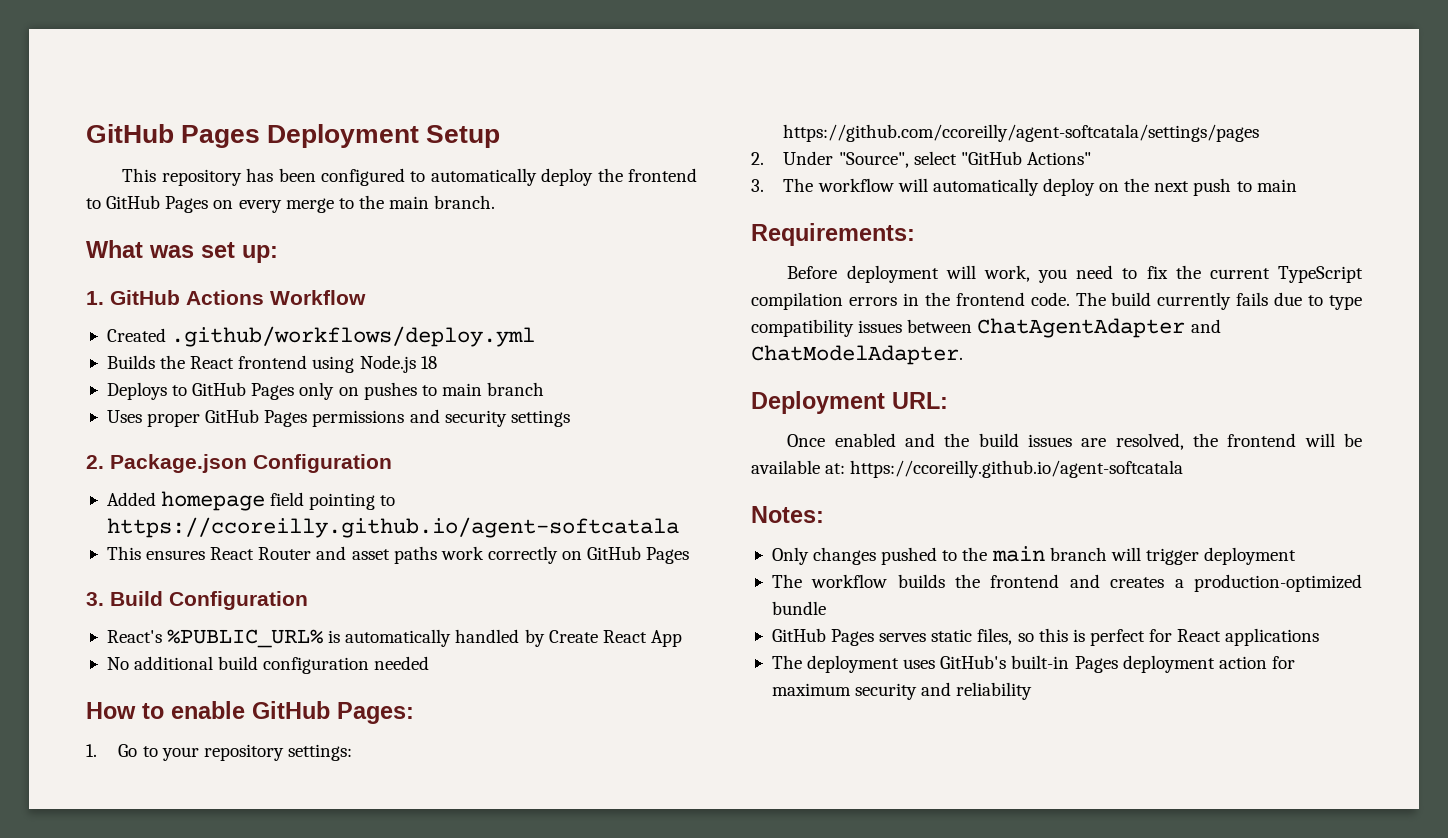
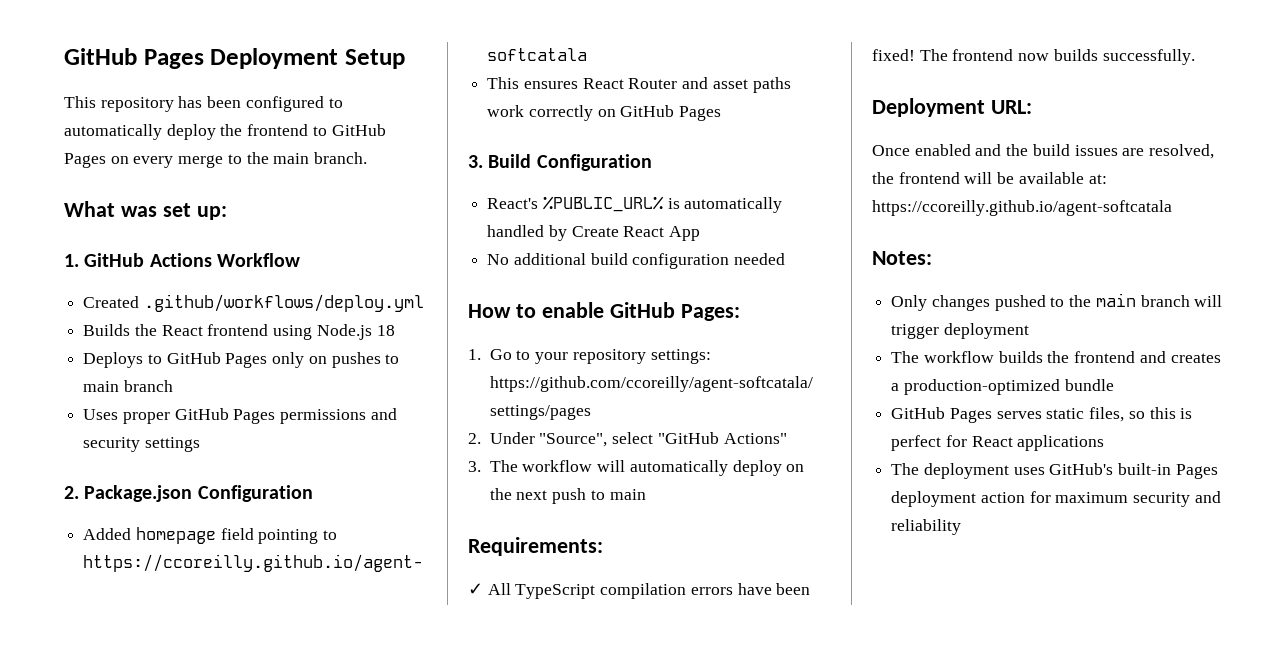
[787,265,1363,283] [751,292,1362,310] [751,318,1221,338] [751,345,963,365] Before deployment will work, you need to fix the current TypeScript compilation errors in the frontend code. The build currently fails due to type compatibility issues between ChatAgentAdapter and ChatModelAdapter. -> [468,583,811,599] [872,49,1195,65] ✓ All TypeScript compilation errors have been fixed! The frontend now builds successfully.

